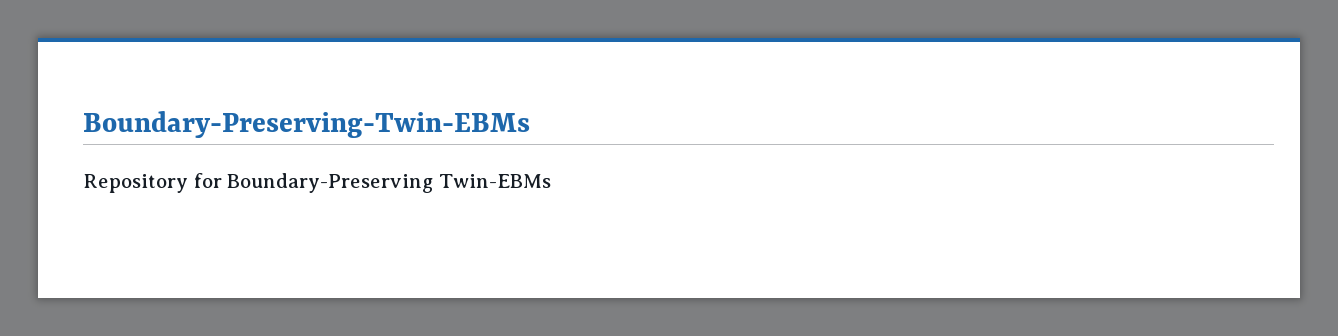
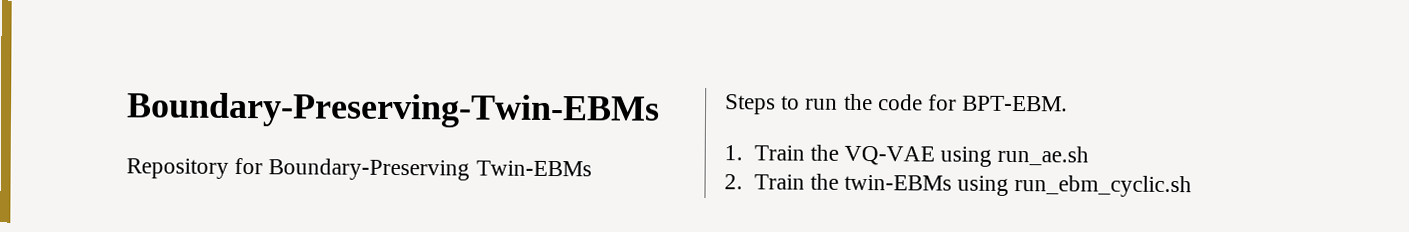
(551, 181) none -> [725,93,1069,115] [724,144,1090,167] [724,173,1193,198] // Steps to run the code for BPT-EBM. // 1. Train the VQ-VAE using run_ae.sh // 2. Train the twin-EBMs using run_ebm_cyclic.sh

